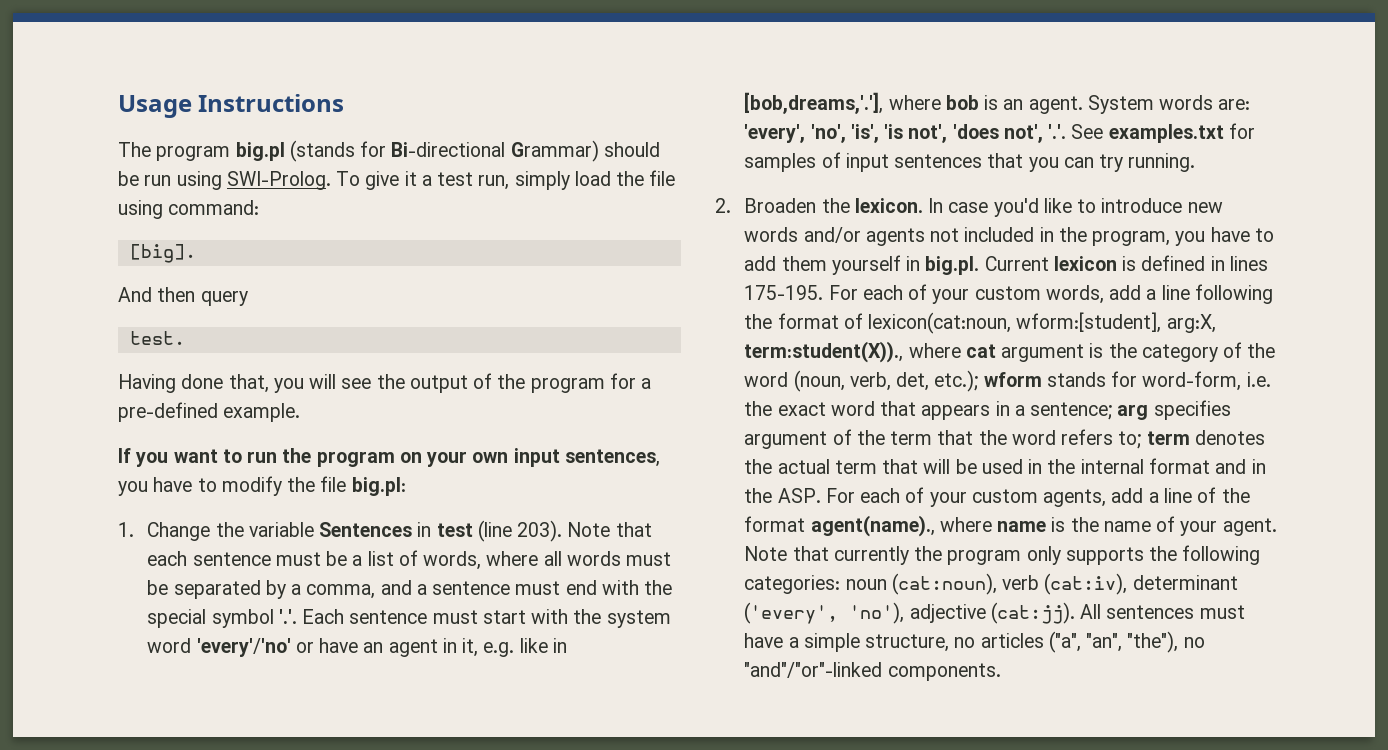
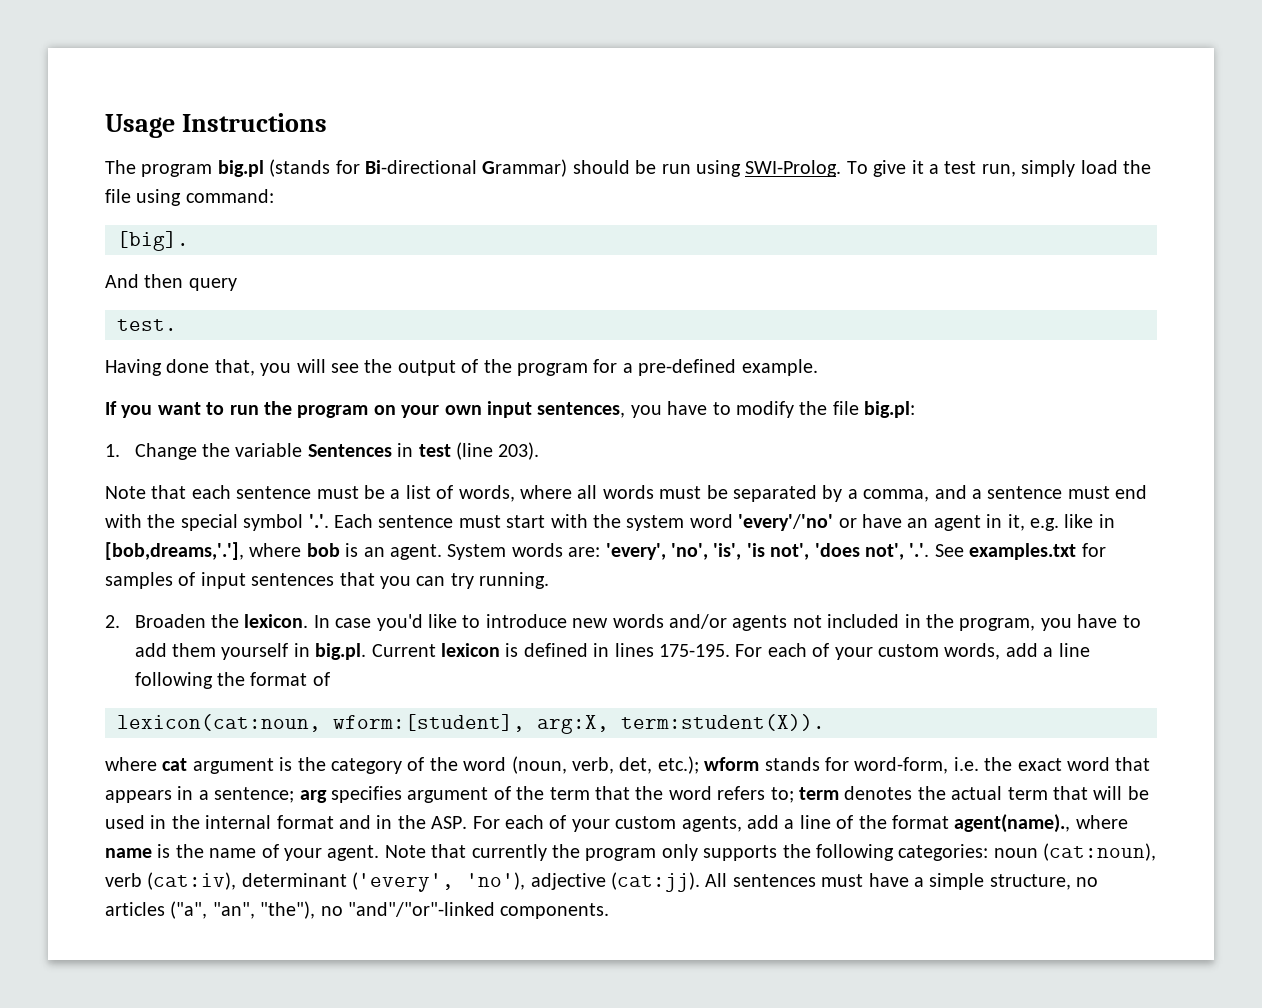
(563, 531) none -> (540, 451) //
(863, 321) none -> (330, 679) //
[744,341,904,363] term:student(X))., -> [621,714,825,731] term:student(X)). //

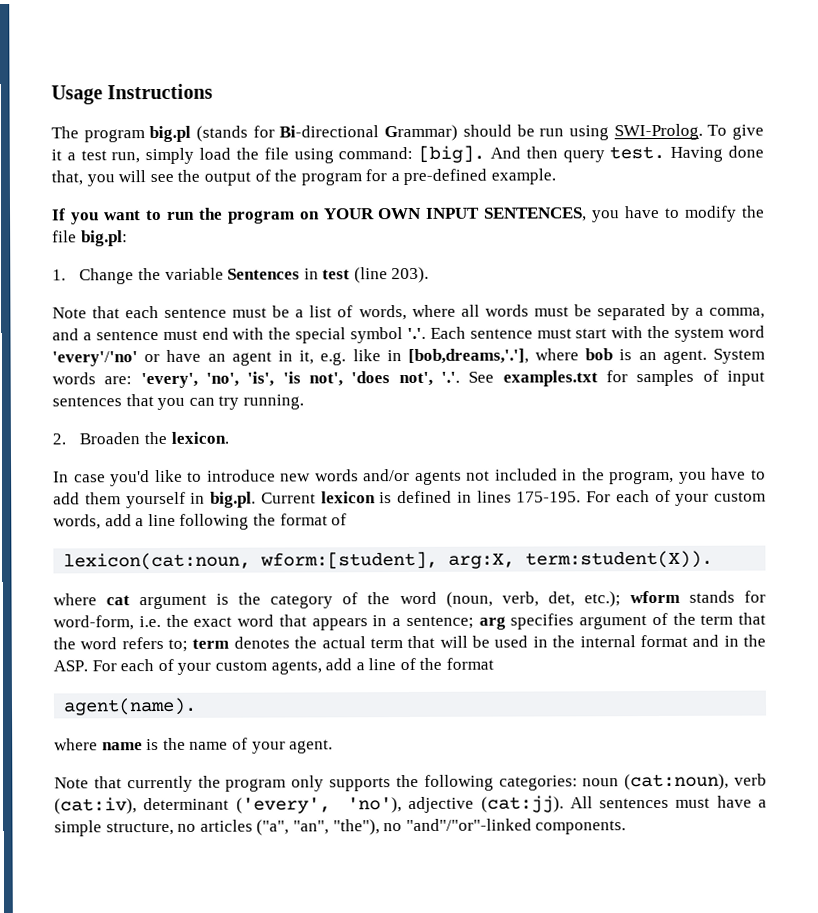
(274, 196) // -> (414, 153) none
(189, 241) // -> (486, 154) none
(237, 284) // -> (605, 156) none
(177, 325) // -> (666, 152) none
[401,401,626,418] your own input sentences, -> [323,207,588,222] YOUR OWN INPUT SENTENCES,
(309, 621) none -> (229, 437) //
[954,814,1071,833] agent(name)., -> [63,697,198,716] // agent(name). //
(380, 853) none -> (334, 746) //

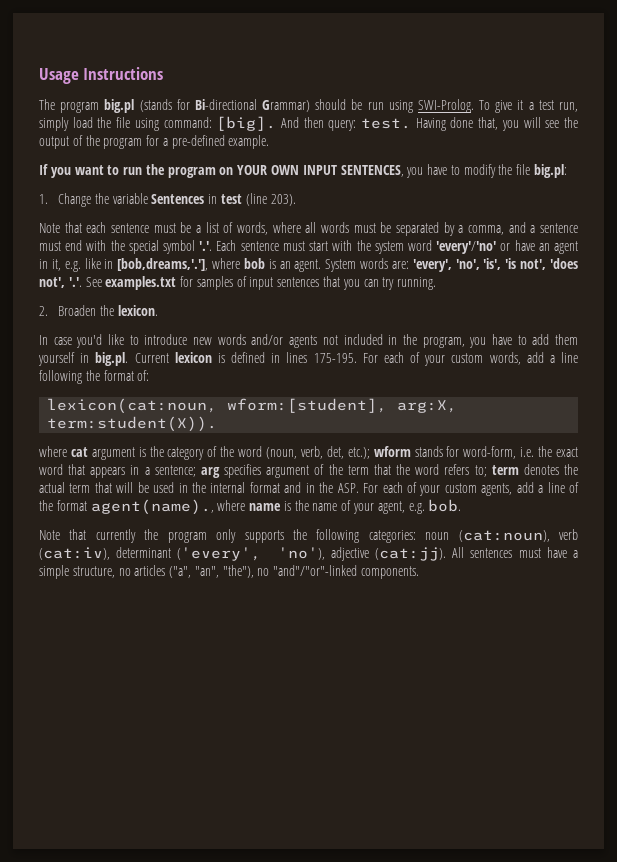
[562,150,605,163] query -> [328,120,357,131] query:
[331,513,348,526] of -> [137,370,150,381] of:
[63,697,198,716] // agent(name). // -> [90,499,214,515] agent(name).,
[289,739,334,754] agent. -> [377,499,462,514] agent, e.g. bob.

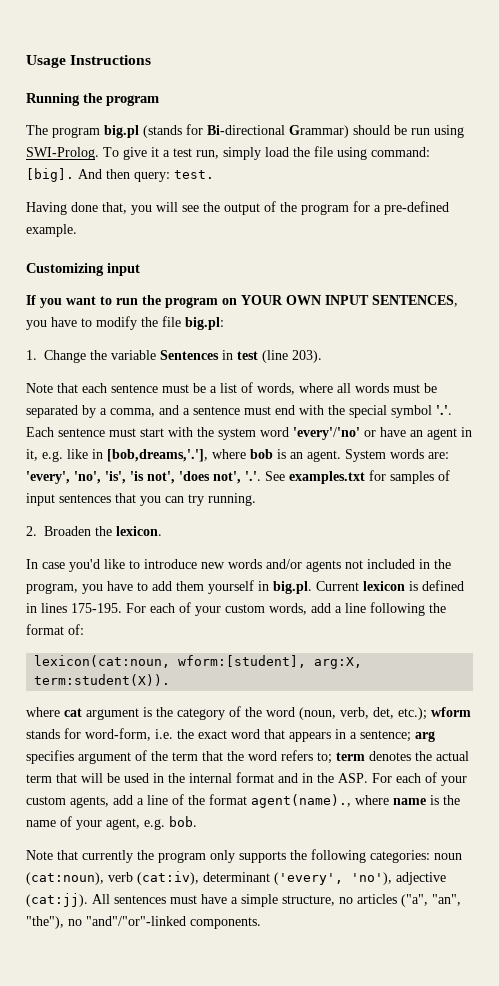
(164, 73) none -> [26,93,159,106] // Running the program
(412, 123) none -> (214, 174) //
(270, 142) none -> [26,263,140,276] // Customizing input

